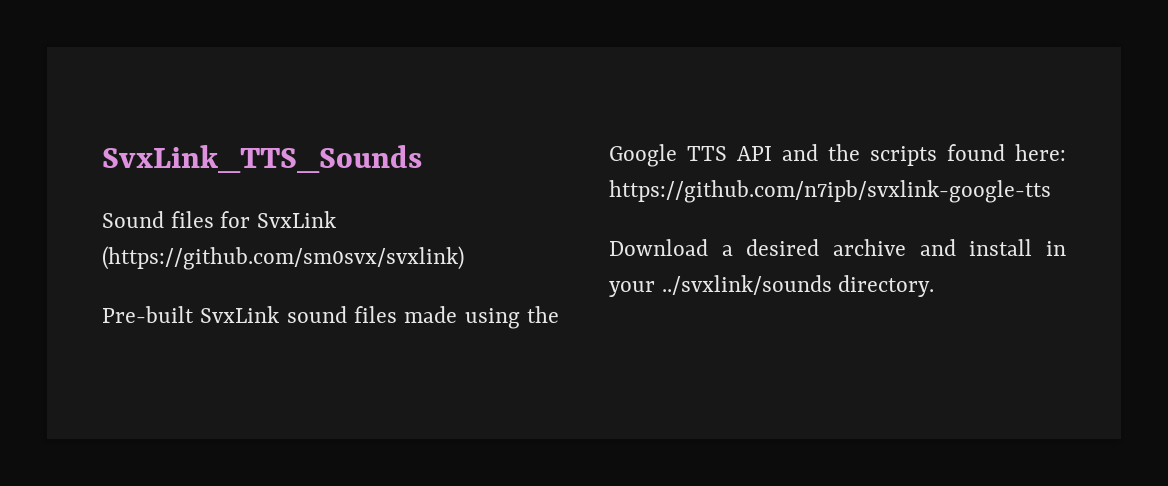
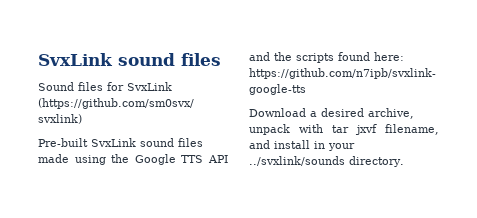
[102,145,422,173] SvxLink_TTS_Sounds -> [38,53,221,66] SvxLink sound files
[833,239,906,256] archive -> [368,108,414,119] [249,124,439,135] archive, unpack with tar jxvf filename,

